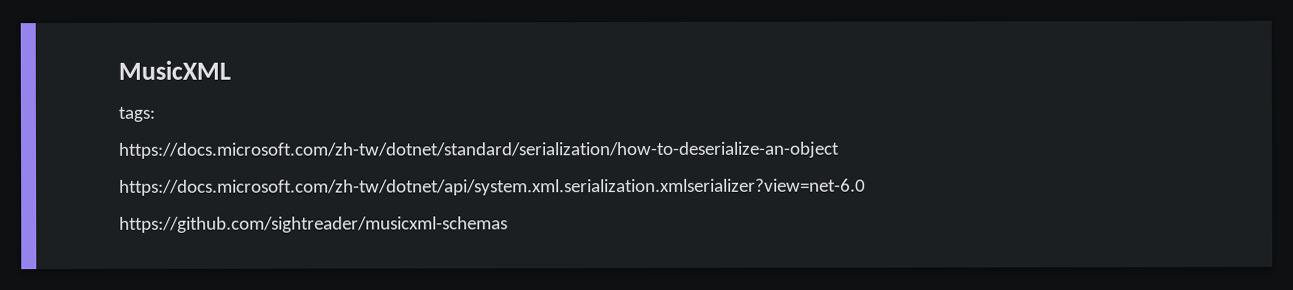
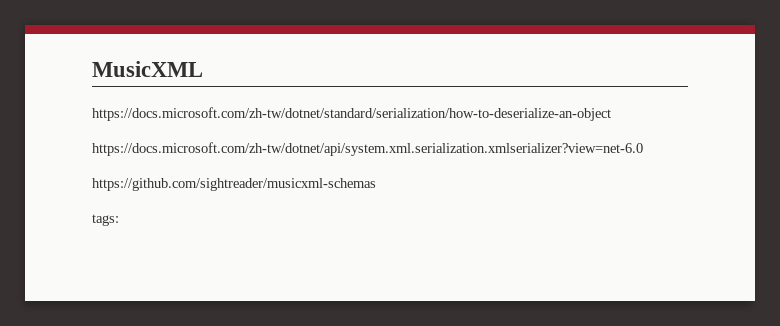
[118,106,155,122] // tags: -> (203, 69) none
(508, 224) none -> [92,214,119,226] // tags:

